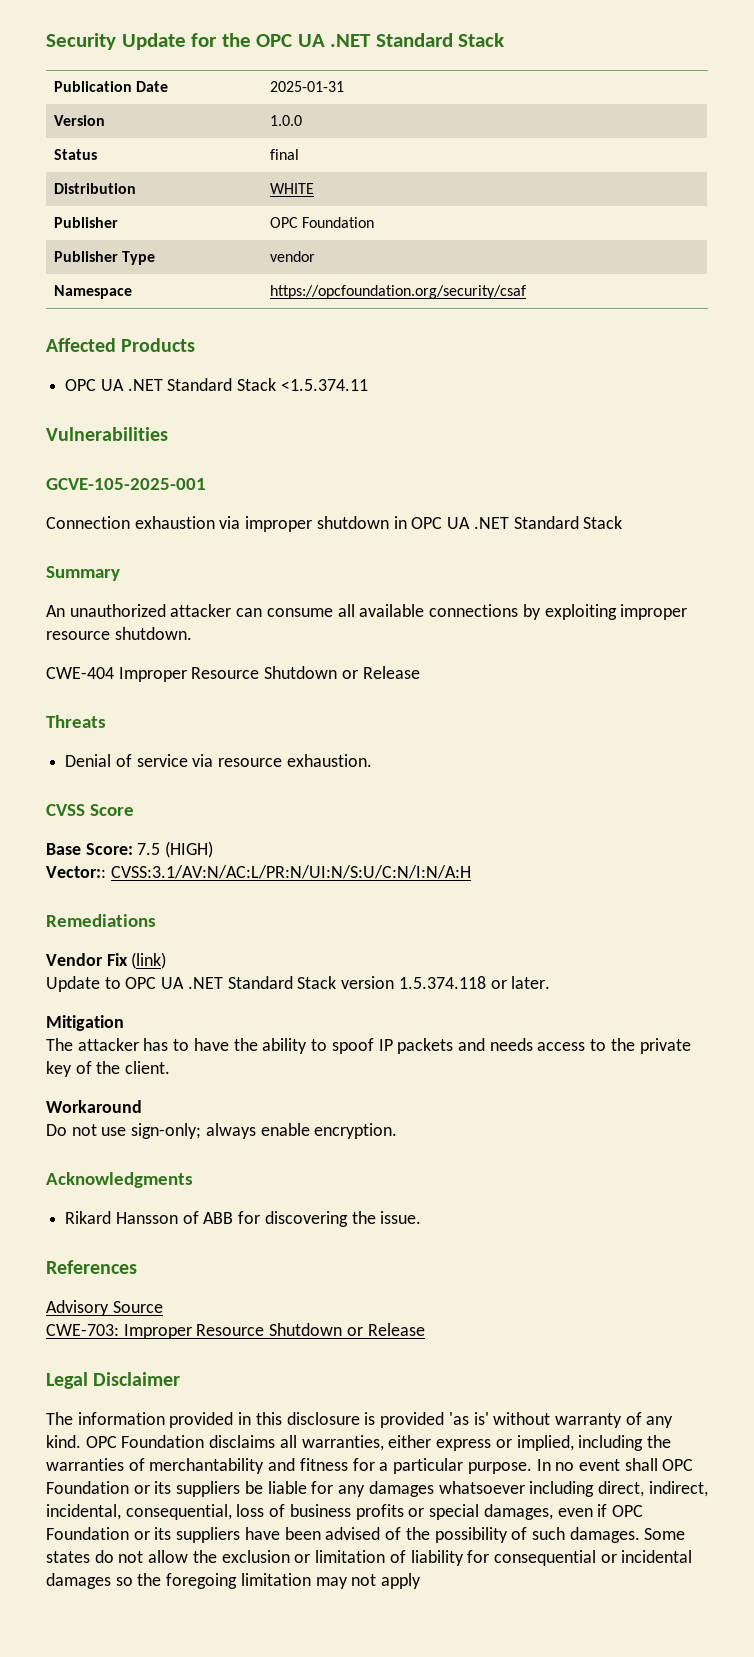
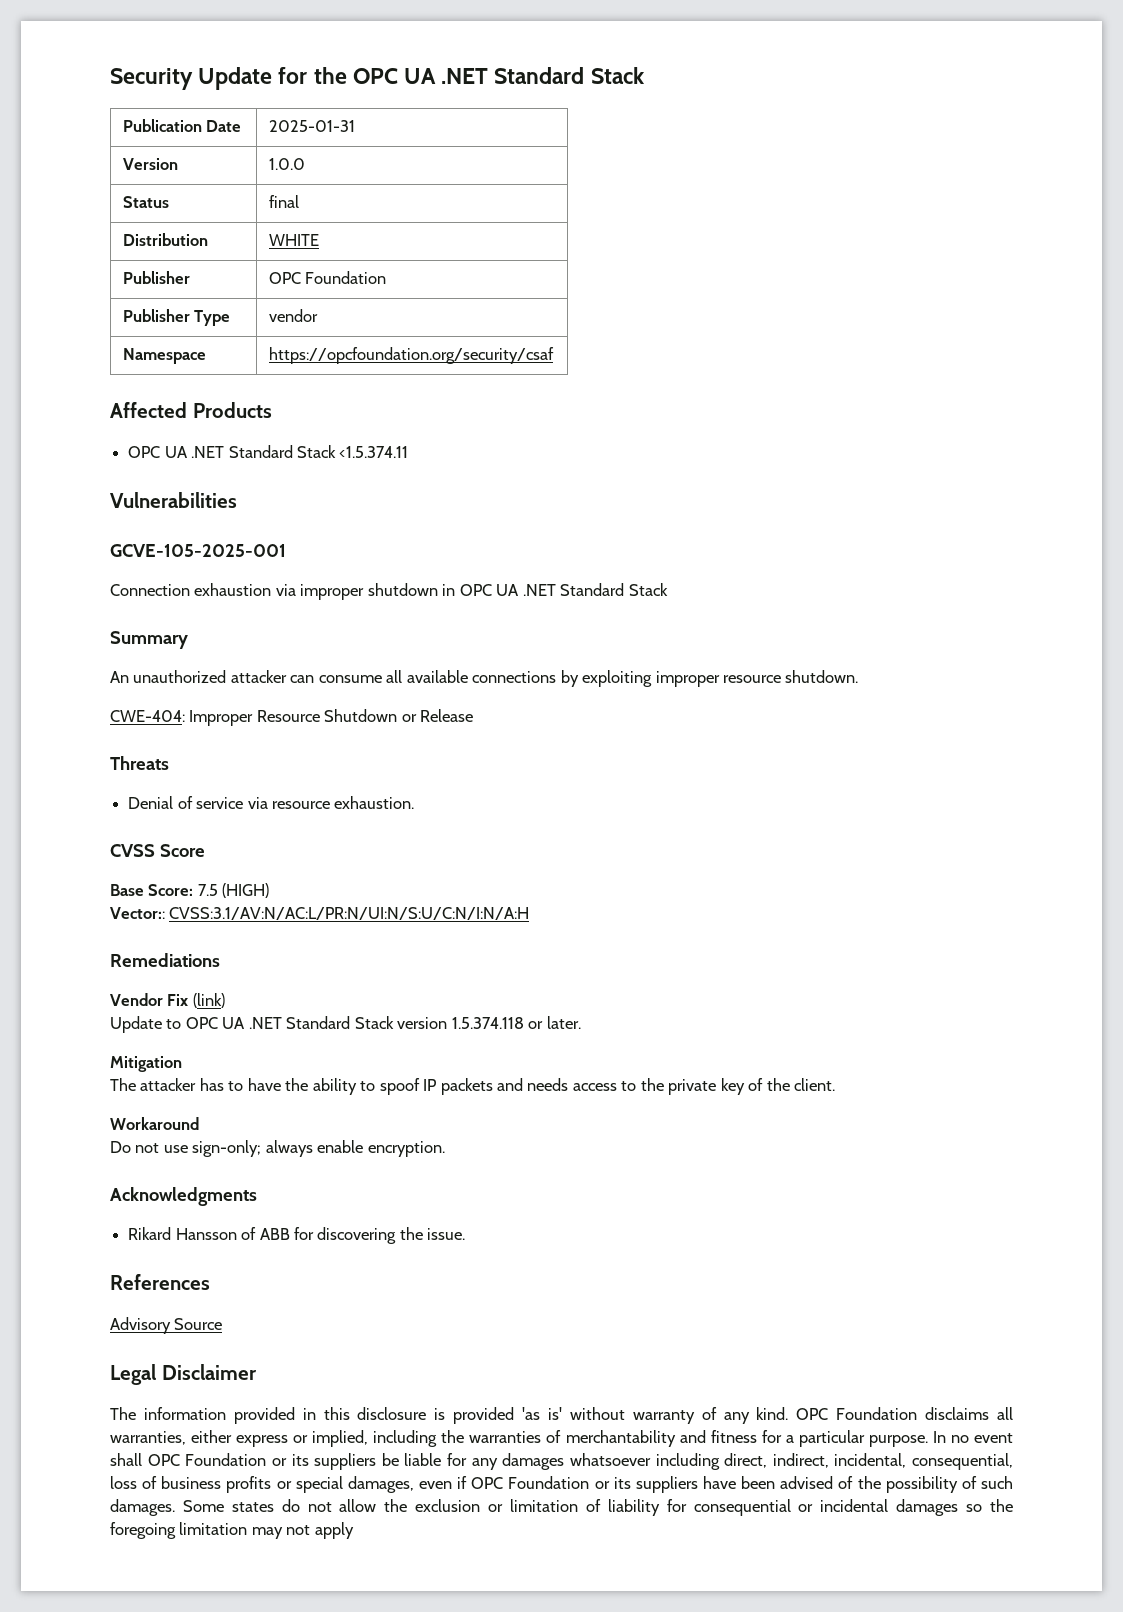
[46,667,114,679] CWE-404 -> [110,710,185,722] CWE-404:
[46,1323,425,1339] // CWE-703: Improper Resource Shutdown or Release -> (223, 1324) none

